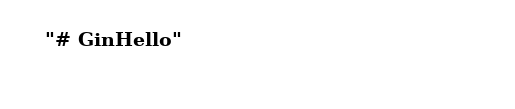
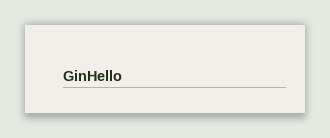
[45,32,182,46] "# GinHello" -> [63,70,122,81] GinHello

